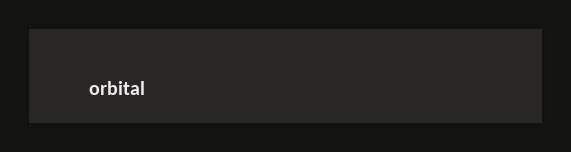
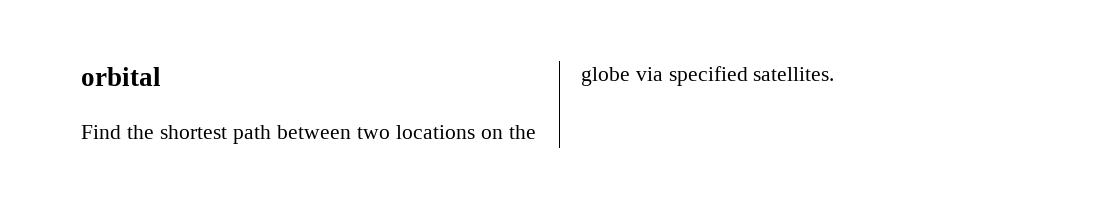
(145, 88) none -> [81,125,536,144] [581,66,835,86] // Find the shortest path between two locations on the globe via specified satellites.

